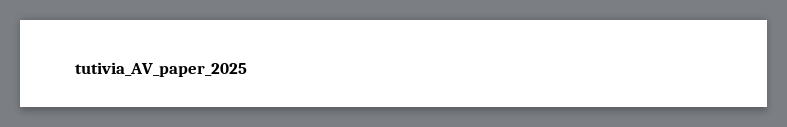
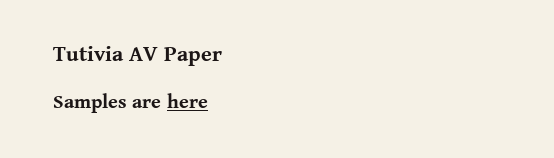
[75,62,247,77] tutivia_AV_paper_2025 -> [53,46,222,66] [53,93,208,113] Tutivia AV Paper // Samples are here

